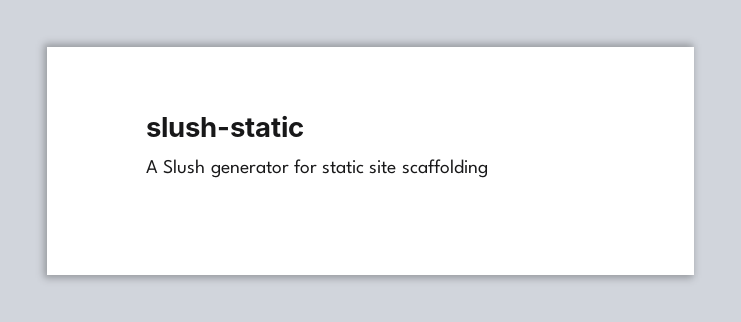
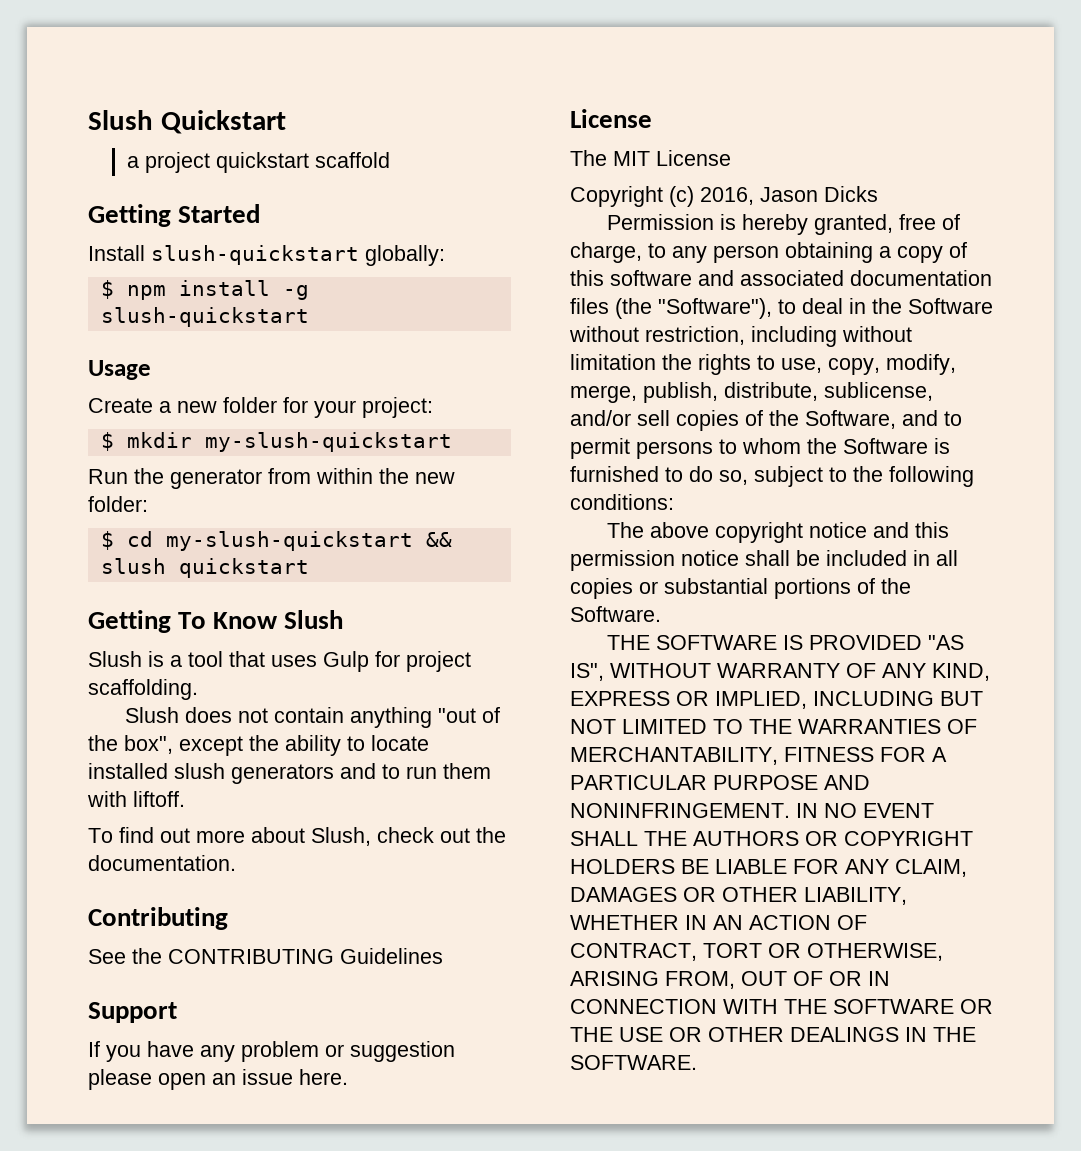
[146,115,304,137] [146,159,488,178] slush-static // A Slush generator for static site scaffolding -> [88,110,286,134] [126,152,390,173] [88,204,261,227] [88,245,445,266] [100,280,309,300] [100,307,309,327] [88,360,151,380] [88,397,433,418] [100,432,452,452] [88,468,455,489] [88,496,148,512] [100,531,452,551] [100,558,309,578] [88,610,344,633] [88,651,471,672] [88,679,198,700] [125,707,501,728] [88,735,429,756] [88,763,491,784] [87,791,185,807] [88,827,506,846] [88,855,236,871] [88,907,228,930] [88,948,443,964] [88,1002,177,1023] [88,1041,455,1062] [88,1069,348,1090] [570,109,652,128] [570,150,731,166] [570,186,878,207] [607,214,961,235] [570,242,967,263] [570,270,992,286] [570,298,993,319] [569,326,912,347] [570,354,956,375] [570,382,933,403] [570,410,962,431] [570,438,950,459] [570,466,974,487] [570,494,674,510] [607,522,950,543] [570,550,958,571] [570,578,911,599] [570,606,661,622] [607,635,965,650] [570,663,990,681] [570,691,983,709] [570,719,977,734] [570,747,947,765] [570,775,870,790] [570,803,934,818] [570,831,973,846] [570,859,967,877] [570,887,907,905] [570,915,867,930] [570,943,943,961] [570,971,890,989] [570,999,993,1014] [570,1027,976,1042] [570,1055,697,1070] Slush Quickstart // a project quickstart scaffold // Getting Started // Install slush-quickstart globally: // $ npm install -g slush-quickstart // Usage // Create a new folder for your project: // $ mkdir my-slush-quickstart // Run the generator from within the new folder: // $ cd my-slush-quickstart && slush quickstart // Getting To Know Slush // Slush is a tool that uses Gulp for project scaffolding. // Slush does not contain anything "out of the box", except the ability to locate installed slush generators and to run them with liftoff. // To find out more about Slush, check out the documentation. // Contributing // See the CONTRIBUTING Guidelines // Support // If you have any problem or suggestion please open an issue here. // License // The MIT License // Copyright (c) 2016, Jason Dicks // Permission is hereby granted, free of charge, to any person obtaining a copy of this software and associated documentation files (the "Software"), to deal in the Software without restriction, including without limitation the rights to use, copy, modify, merge, publish, distribute, sublicense, and/or sell copies of the Software, and to permit persons to whom the Software is furnished to do so, subject to the following conditions: // The above copyright notice and this permission notice shall be included in all copies or substantial portions of the Software. // THE SOFTWARE IS PROVIDED "AS IS", WITHOUT WARRANTY OF ANY KIND, EXPRESS OR IMPLIED, INCLUDING BUT NOT LIMITED TO THE WARRANTIES OF MERCHANTABILITY, FITNESS FOR A PARTICULAR PURPOSE AND NONINFRINGEMENT. IN NO EVENT SHALL THE AUTHORS OR COPYRIGHT HOLDERS BE LIABLE FOR ANY CLAIM, DAMAGES OR OTHER LIABILITY, WHETHER IN AN ACTION OF CONTRACT, TORT OR OTHERWISE, ARISING FROM, OUT OF OR IN CONNECTION WITH THE SOFTWARE OR THE USE OR OTHER DEALINGS IN THE SOFTWARE.

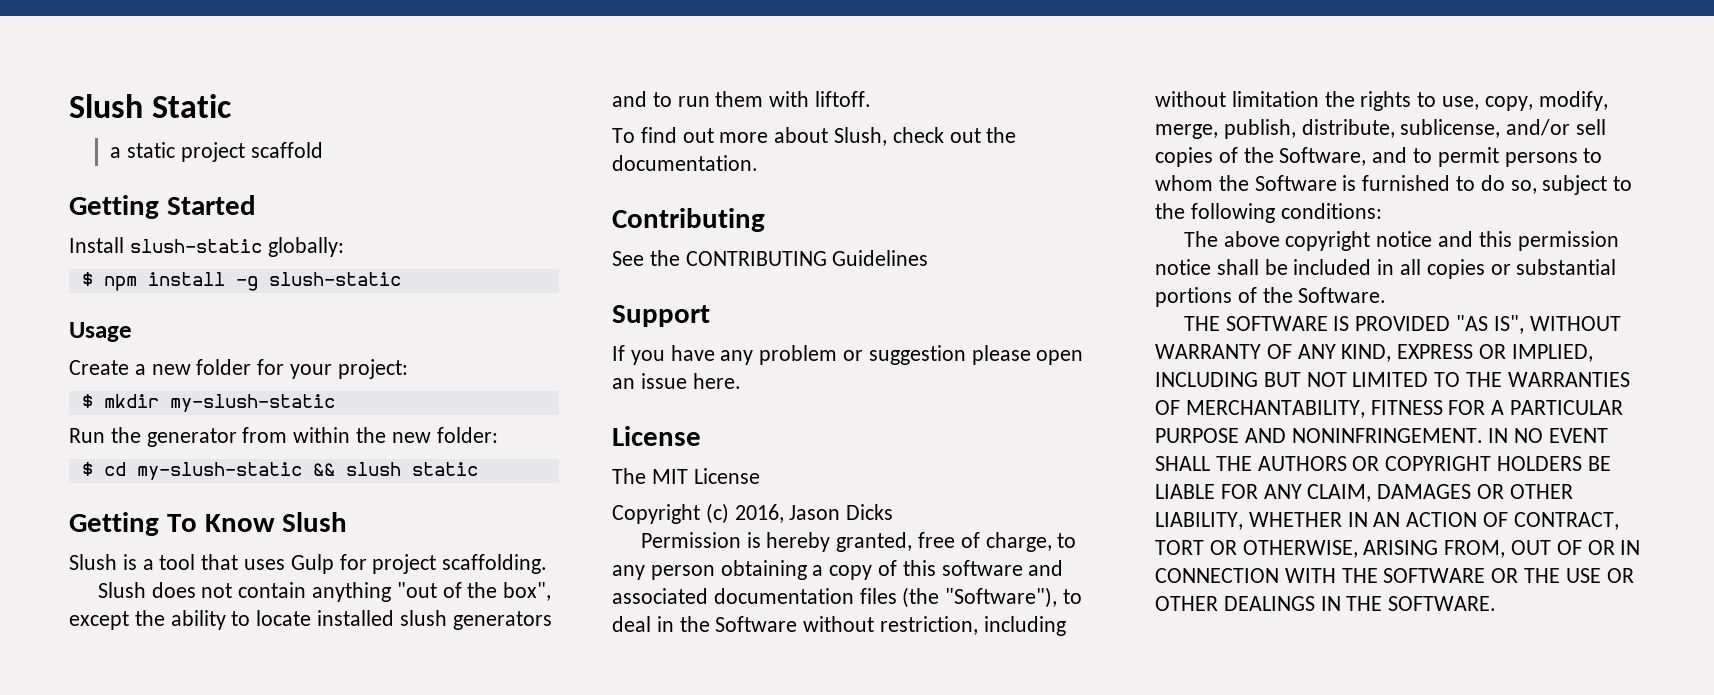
[88,110,286,134] [126,152,309,173] Slush Quickstart // a project quickstart -> [69,94,232,118] [110,142,245,162] Slush Static // a static project
[151,245,359,265] slush-quickstart -> [129,239,262,253] slush-static
[100,307,309,327] slush-quickstart -> [268,272,401,286] slush-static
[204,432,452,452] my-slush-quickstart -> [169,394,335,412] my-slush-static
[165,531,413,551] my-slush-quickstart -> [136,462,302,480] my-slush-static
[178,558,309,578] quickstart -> [411,462,478,476] static

